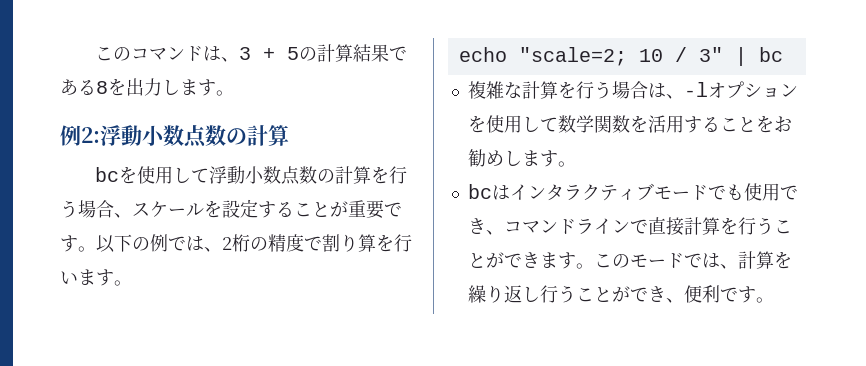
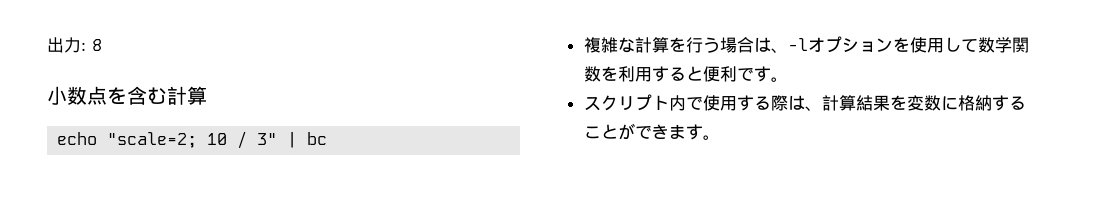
[94,44,407,62] [60,78,234,96] [60,125,289,148] [94,166,407,185] [60,199,402,219] [60,234,412,253] [60,269,132,286] このコマンドは、3 + 5の計算結果である8を出力します。 // 例2:浮動小数点数の計算 // bcを使用して浮動小数点数の計算を行う場合、スケールを設定することが重要です。以下の例では、2桁の精度で割り算を行います。 -> [47,37,102,53] [47,86,207,105] 出力: 8 // 小数点を含む計算
[647,115,792,133] [467,149,576,167] [467,183,798,201] [467,217,792,236] [467,251,792,269] [467,285,738,303] 活用することをお勧めします。 // bcはインタラクティブモードでも使用でき、コマンドラインで直接計算を行うことができます。このモードでは、計算を繰り返し行うことができ、便利で -> [617,66,788,82] [583,94,1026,111] [583,123,686,140] 利用すると便利です。 // スクリプト内で使用する際は、計算結果を変数に格納することができま

